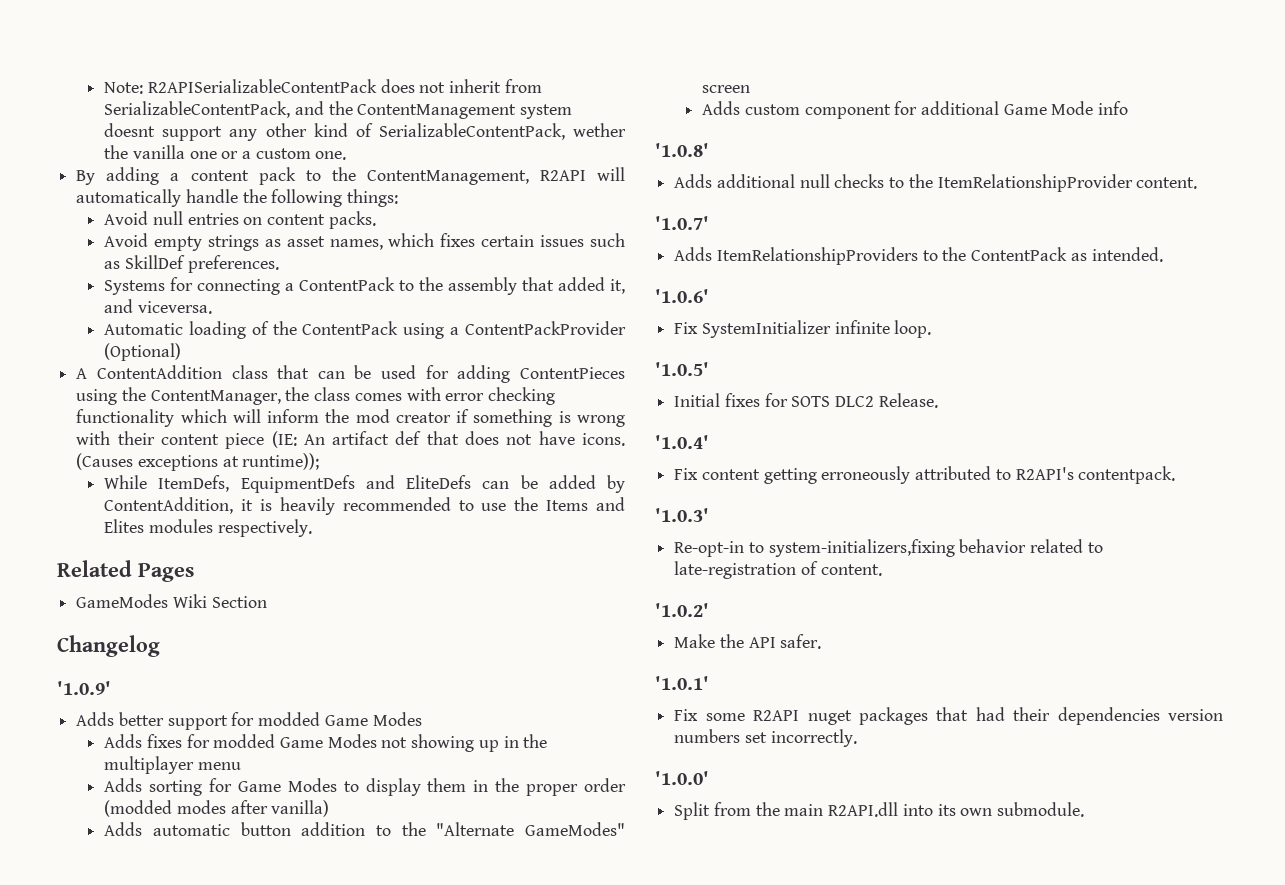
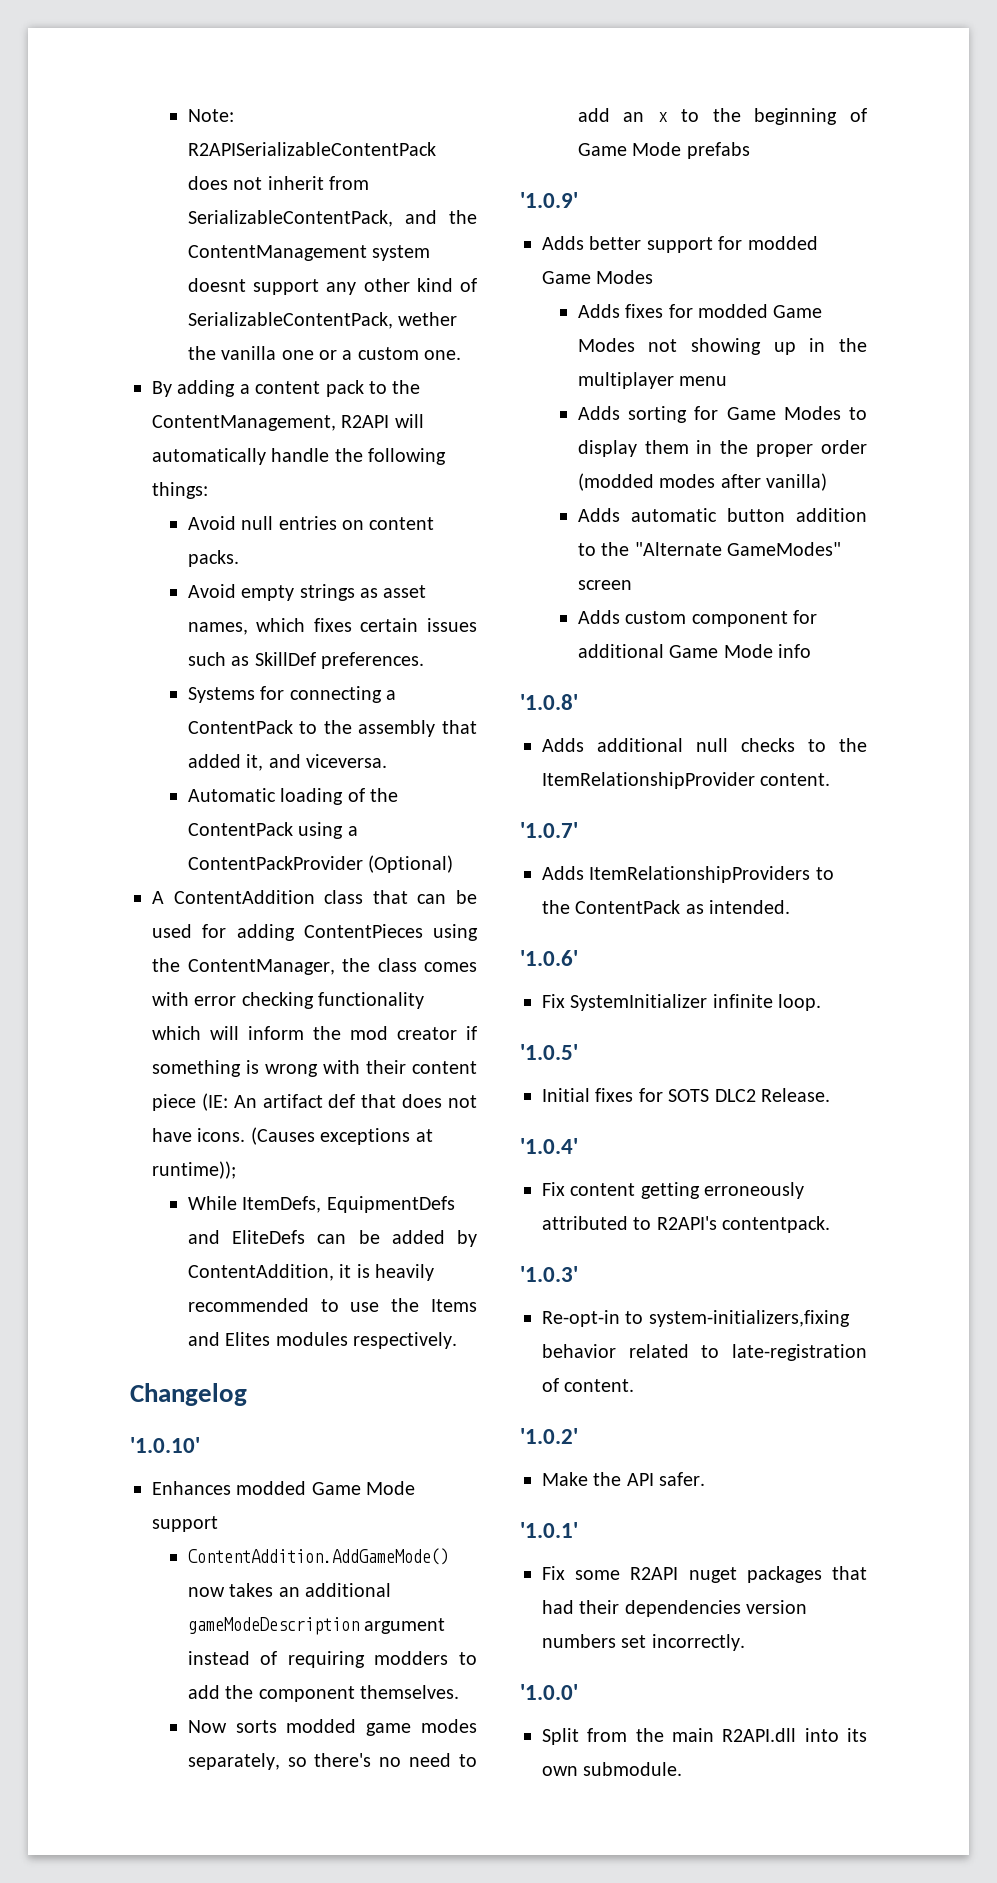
[57,560,194,582] [76,594,267,608] [57,635,160,657] Related Pages // GameModes Wiki Section // Changelog -> [130,1383,247,1406] [130,1437,200,1453] [152,1481,416,1495] [152,1516,218,1532] [187,1548,449,1565] [187,1583,391,1597] [187,1617,446,1635] [187,1651,477,1668] [187,1685,459,1702] [187,1719,477,1736] [187,1753,477,1770] [577,108,867,125] [577,142,750,159] Changelog // '1.0.10' // Enhances modded Game Mode support // ContentAddition.AddGameMode() now takes an additional gameModeDescription argument instead of requiring modders to add the component themselves. // Now sorts modded game modes separately, so there's no need to add an x to the beginning of Game Mode prefabs

